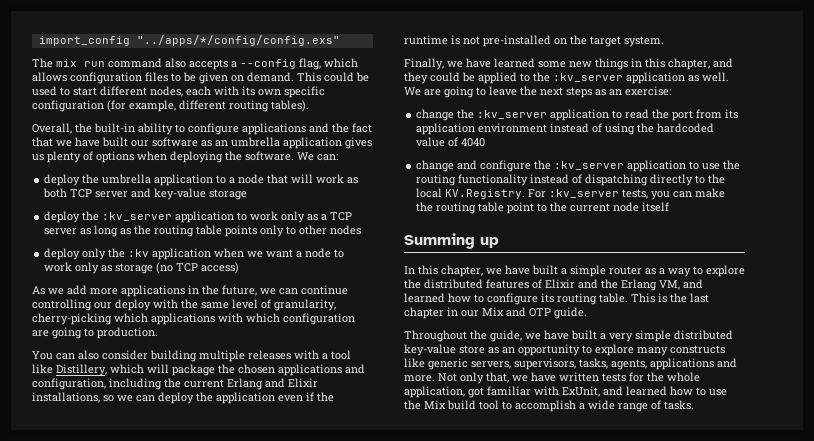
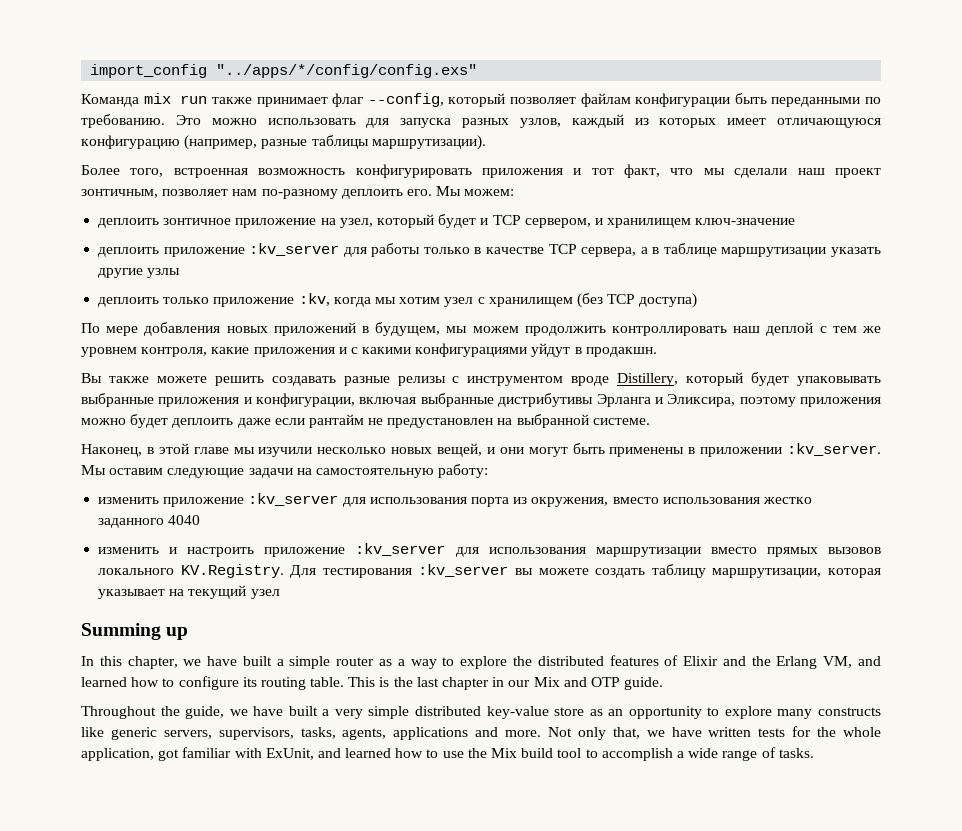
[32,58,53,68] The -> [81,94,139,107] Команда
[108,58,358,70] [32,72,369,84] [32,86,325,98] [32,100,309,112] [32,123,372,135] [32,137,372,149] [32,151,338,163] [44,174,359,186] [43,188,248,200] [44,211,353,223] [44,225,362,237] [44,248,345,260] [44,262,240,274] [32,285,348,297] [32,299,336,311] [32,313,355,325] [32,327,158,339] [32,350,351,362] [32,364,365,376] [32,378,318,390] [32,392,334,404] [404,35,664,47] [404,58,733,70] [404,72,729,84] [404,86,671,98] [416,109,739,121] [416,123,715,135] [416,137,486,147] [416,160,741,172] [416,174,726,186] [416,188,726,200] [416,202,670,214] command also accepts a --config flag, which allows configuration files to be given on demand. This could be used to start different nodes, each with its own specific configuration (for example, different routing tables). // Overall, the built-in ability to configure applications and the fact that we have built our software as an umbrella application gives us plenty of options when deploying the software. We can: // deploy the umbrella application to a node that will work as both TCP server and key-value storage // deploy the :kv_server application to work only as a TCP server as long as the routing table points only to other nodes // deploy only the :kv application when we want a node to work only as storage (no TCP access) // As we add more applications in the future, we can continue controlling our deploy with the same level of granularity, cherry-picking which applications with which configuration are going to production. // You can also consider building multiple releases with a tool like Distillery, which will package the chosen applications and configuration, including the current Erlang and Elixir installations, so we can deploy the application even if the runtime is not pre-installed on the target system. // Finally, we have learned some new things in this chapter, and they could be applied to the :kv_server application as well. We are going to leave the next steps as an exercise: // change the :kv_server application to read the port from its application environment instead of using the hardcoded value of 4040 // change and configure the :kv_server application to use the routing functionality instead of dispatching directly to the local KV.Registry. For :kv_server tests, you can make the routing table point to the current node itself -> [212,93,881,107] [81,114,881,128] [81,135,486,150] [81,164,881,178] [81,186,515,199] [98,214,796,228] [98,243,882,257] [98,268,181,278] [98,293,698,308] [81,322,882,336] [81,343,657,357] [81,372,881,386] [81,393,882,407] [81,414,650,428] [81,443,881,457] [81,464,489,478] [98,493,812,507] [98,515,201,528] [98,543,882,557] [98,564,882,578] [98,585,280,599] также принимает флаг --config, который позволяет файлам конфигурации быть переданными по требованию. Это можно использовать для запуска разных узлов, каждый из которых имеет отличающуюся конфигурацию (например, разные таблицы маршрутизации). // Более того, встроенная возможность конфигурировать приложения и тот факт, что мы сделали наш проект зонтичным, позволяет нам по-разному деплоить его. Мы можем: // деплоить зонтичное приложение на узел, который будет и TCP сервером, и хранилищем ключ-значение // деплоить приложение :kv_server для работы только в качестве TCP сервера, а в таблице маршрутизации указать другие узлы // деплоить только приложение :kv, когда мы хотим узел с хранилищем (без TCP доступа) // По мере добавления новых приложений в будущем, мы можем продолжить контроллировать наш деплой с тем же уровнем контроля, какие приложения и с какими конфигурациями уйдут в продакшн. // Вы также можете решить создавать разные релизы с инструментом вроде Distillery, который будет упаковывать выбранные приложения и конфигурации, включая выбранные дистрибутивы Эрланга и Эликсира, поэтому приложения можно будет деплоить даже если рантайм не предустановлен на выбранной системе. // Наконец, в этой главе мы изучили несколько новых вещей, и они могут быть применены в приложении :kv_server. Мы оставим следующие задачи на самостоятельную работу: // изменить приложение :kv_server для использования порта из окружения, вместо использования жестко заданного 4040 // изменить и настроить приложение :kv_server для использования маршрутизации вместо прямых вызовов локального KV.Registry. Для тестирования :kv_server вы можете создать таблицу маршрутизации, которая указывает на текущий узел

